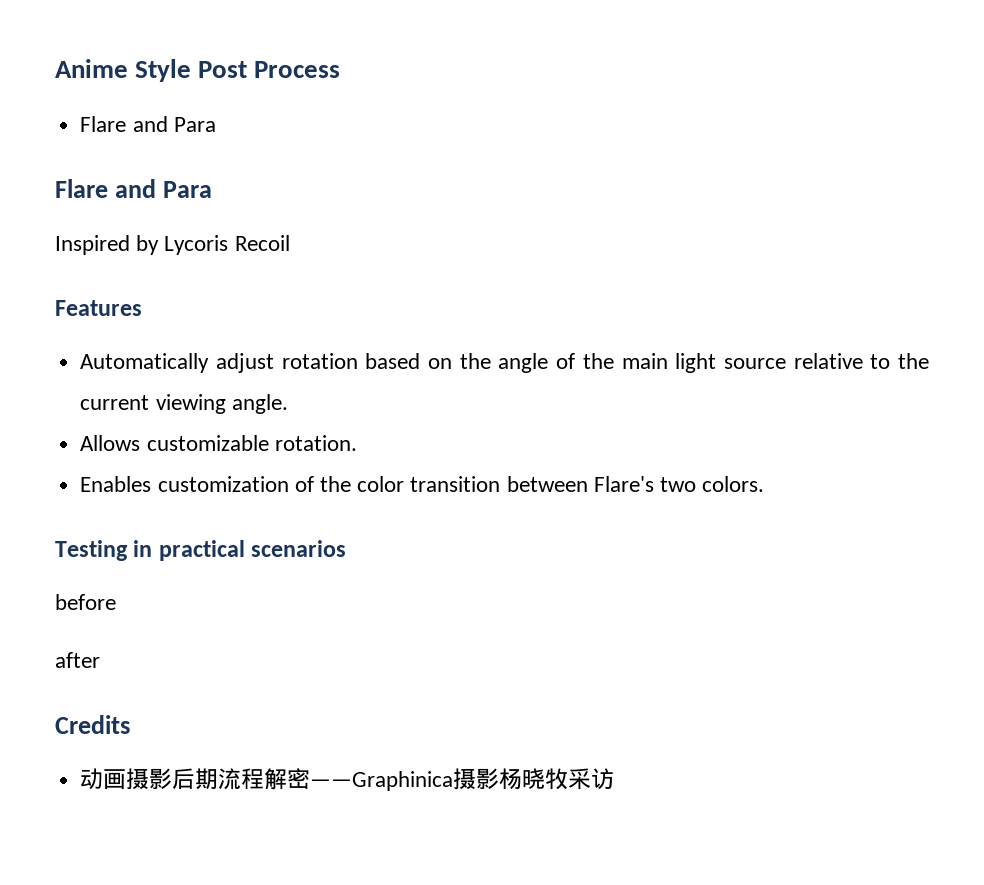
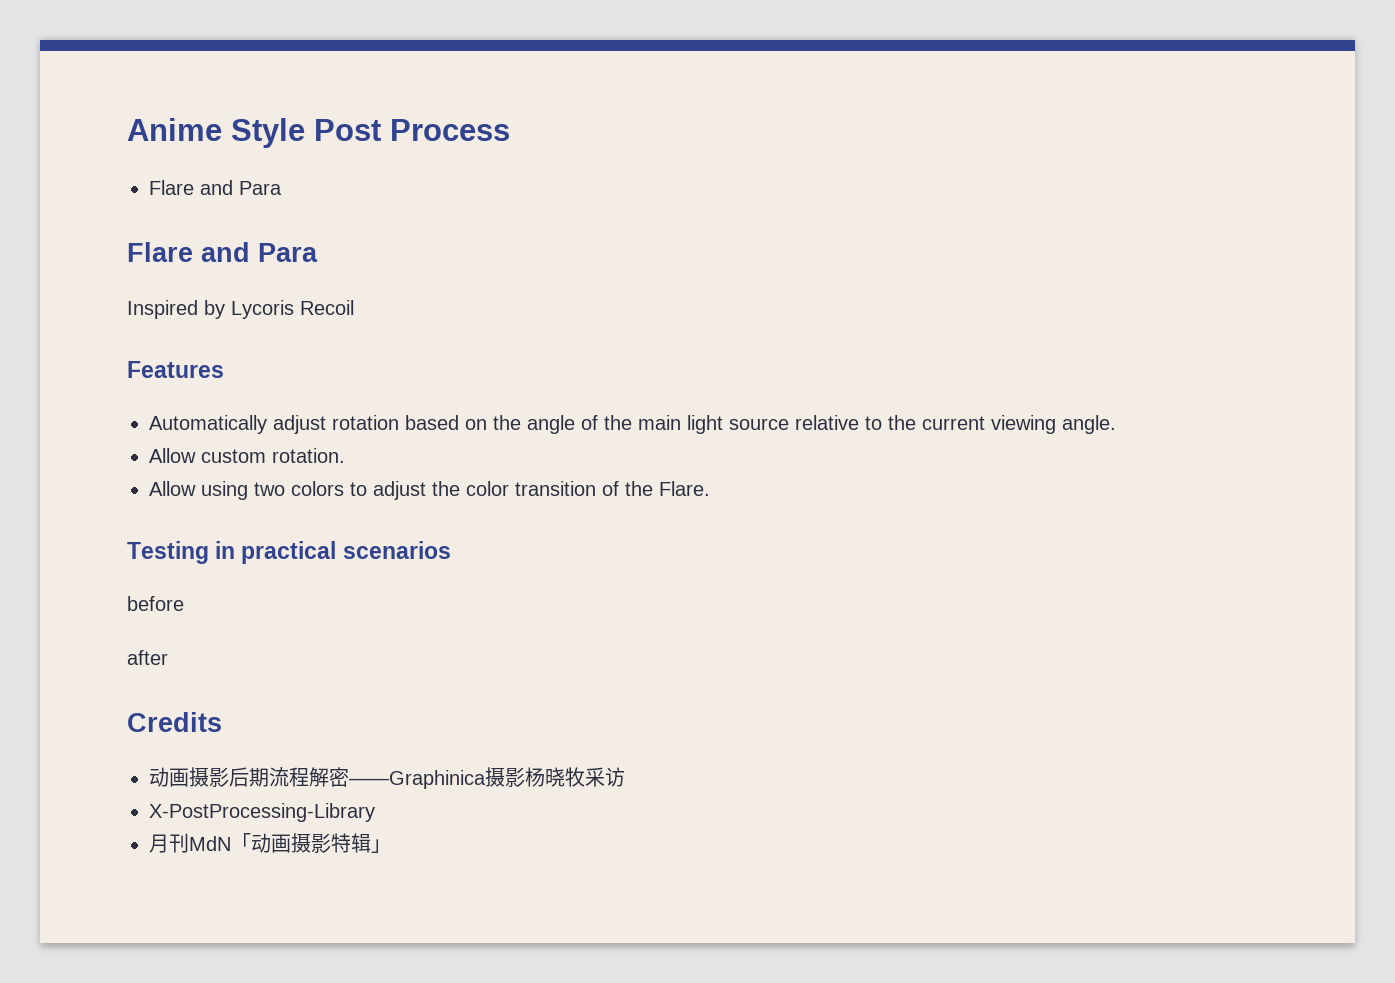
[80,435,269,451] Allows customizable -> [149,448,266,463] Allow custom
[80,476,765,492] Enables customization of the color transition between Flare's two colors. -> [149,481,710,500] Allow using two colors to adjust the color transition of the Flare.
(615, 779) none -> [149,803,375,822] [149,833,391,853] // X-PostProcessing-Library // 月刊MdN「动画摄影特辑」

